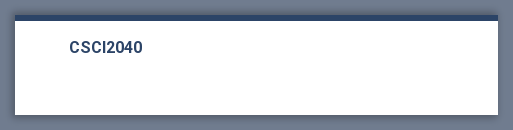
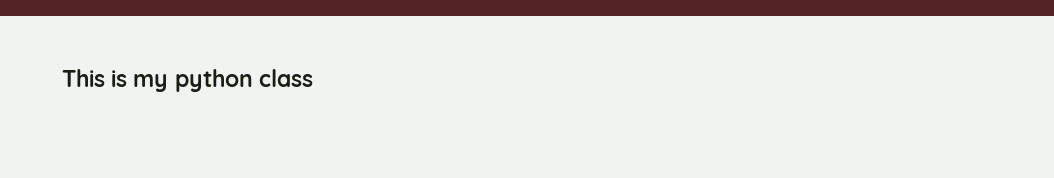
[69,41,142,53] CSCI2040 -> [62,69,313,92] This is my python class

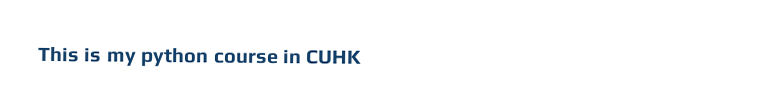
[258,69,313,87] class -> [212,49,363,65] course in CUHK

